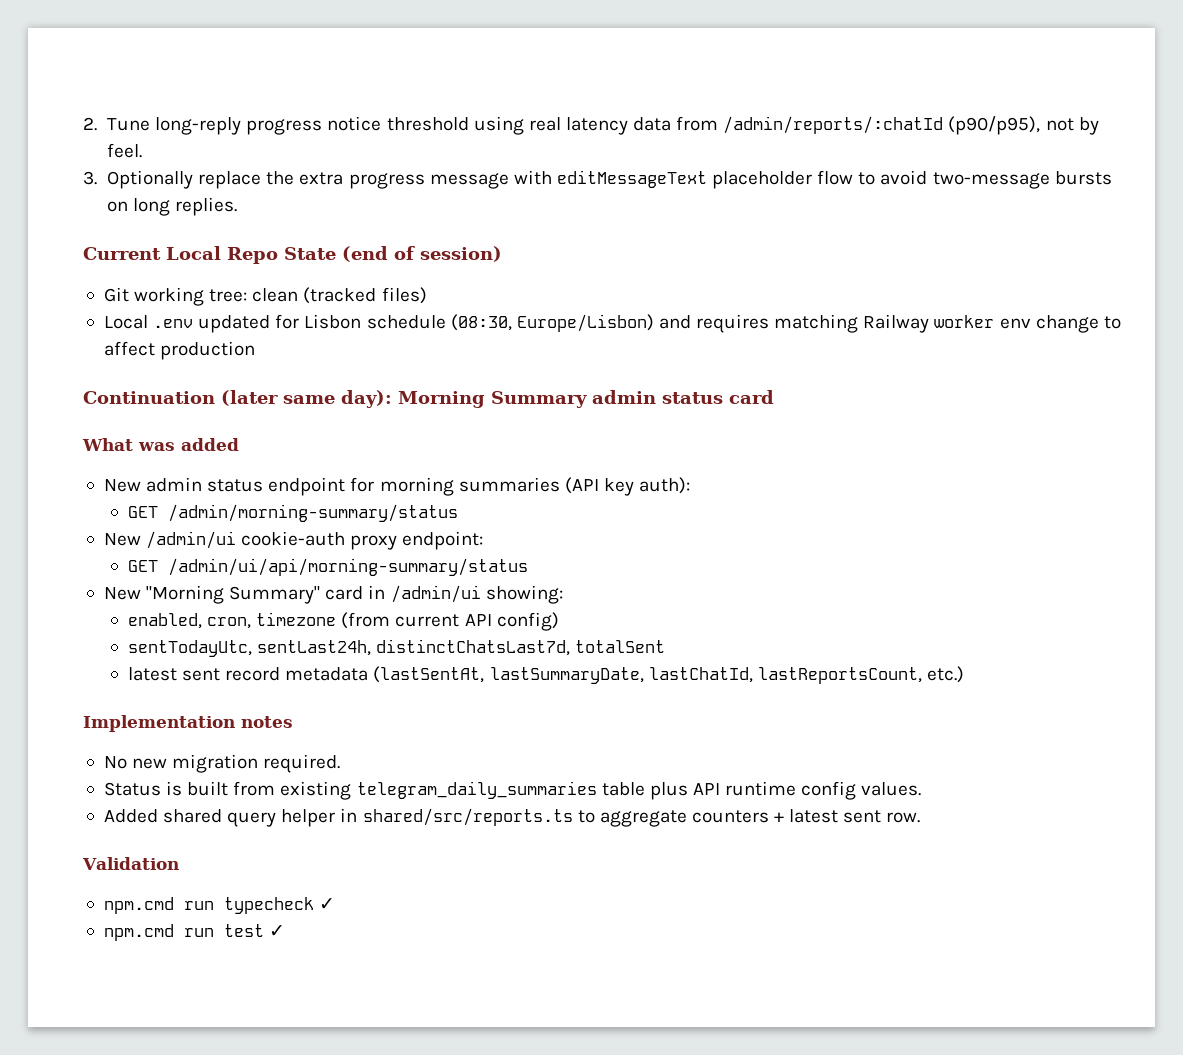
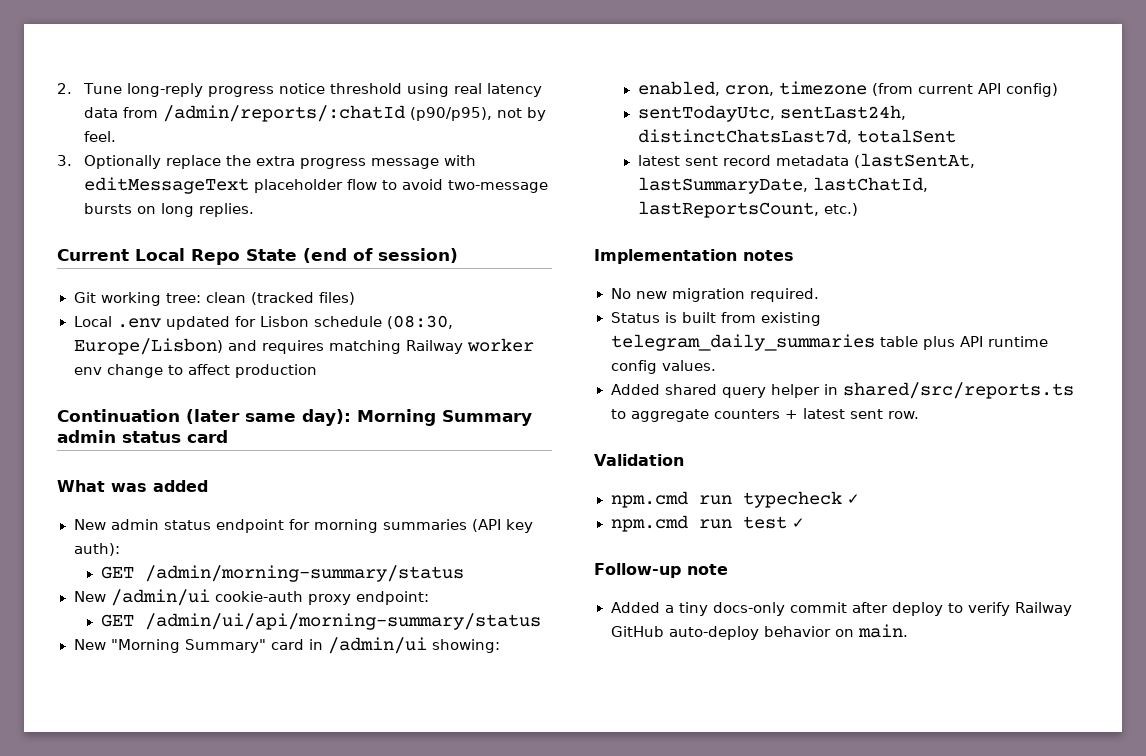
(286, 931) none -> [594,563,728,578] [610,602,1072,616] [610,624,908,640] // Follow-up note // Added a tiny docs-only commit after deploy to verify Railway GitHub auto-deploy behavior on main.

